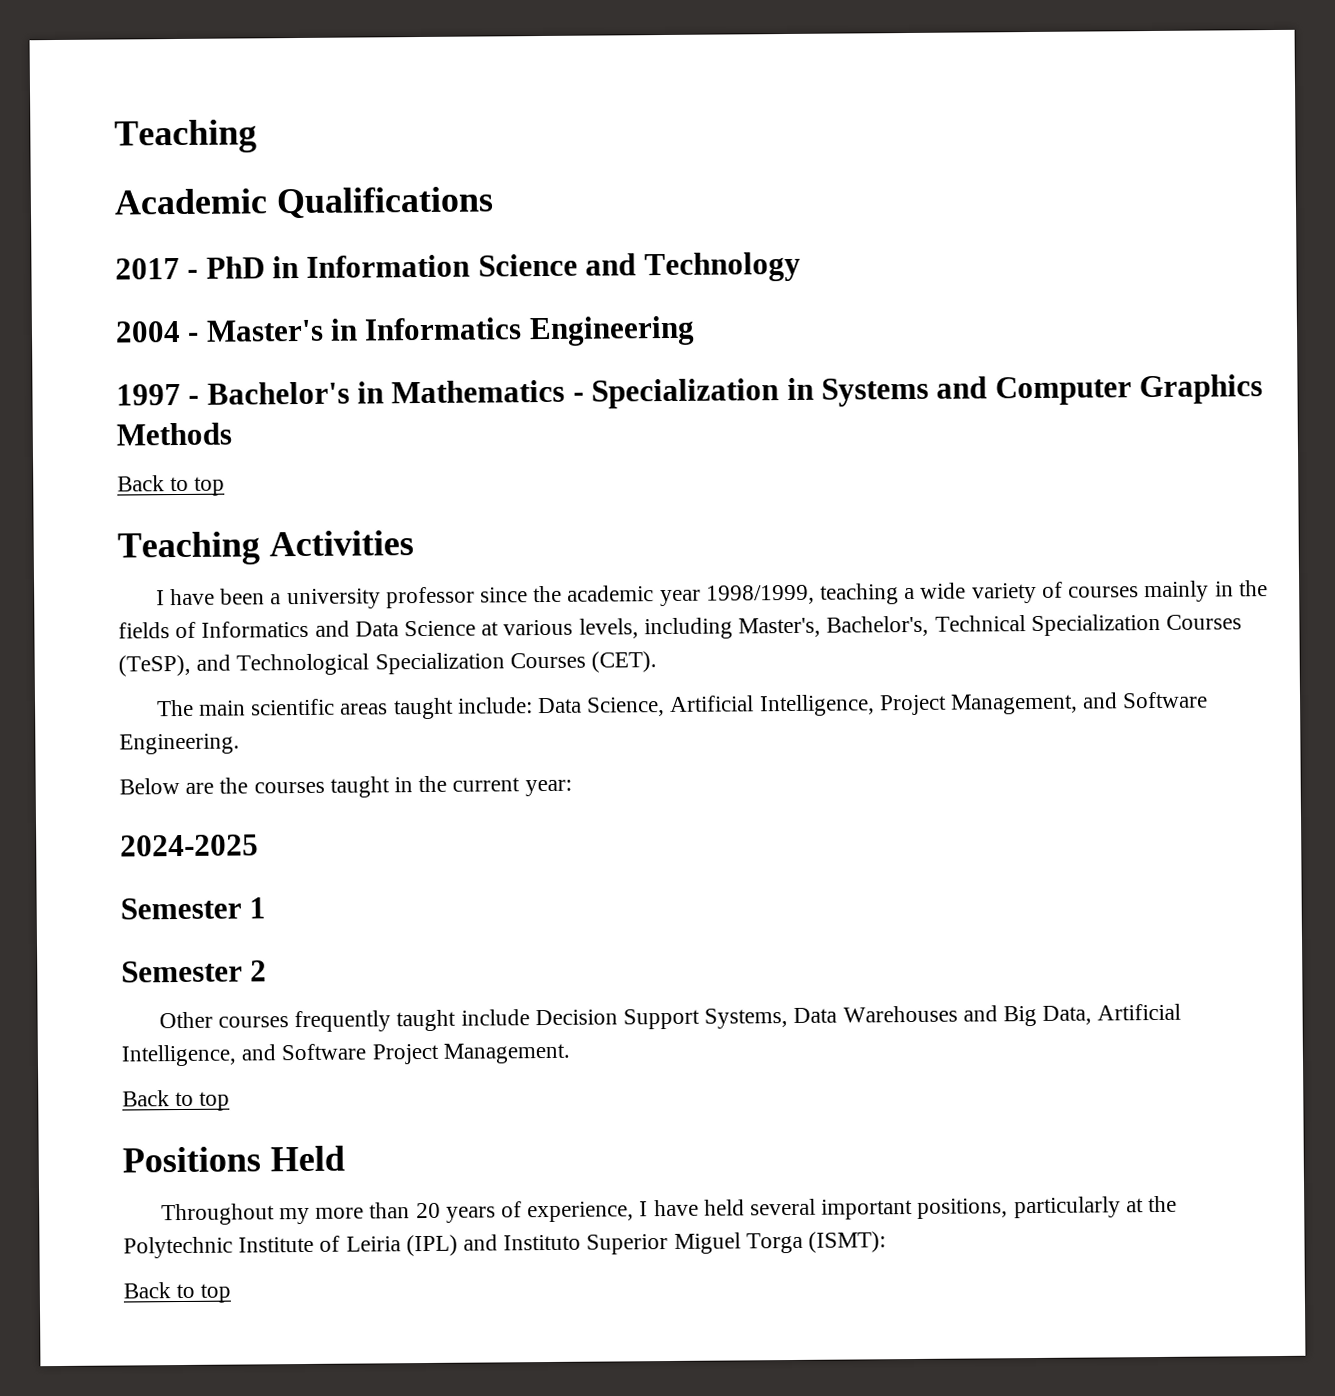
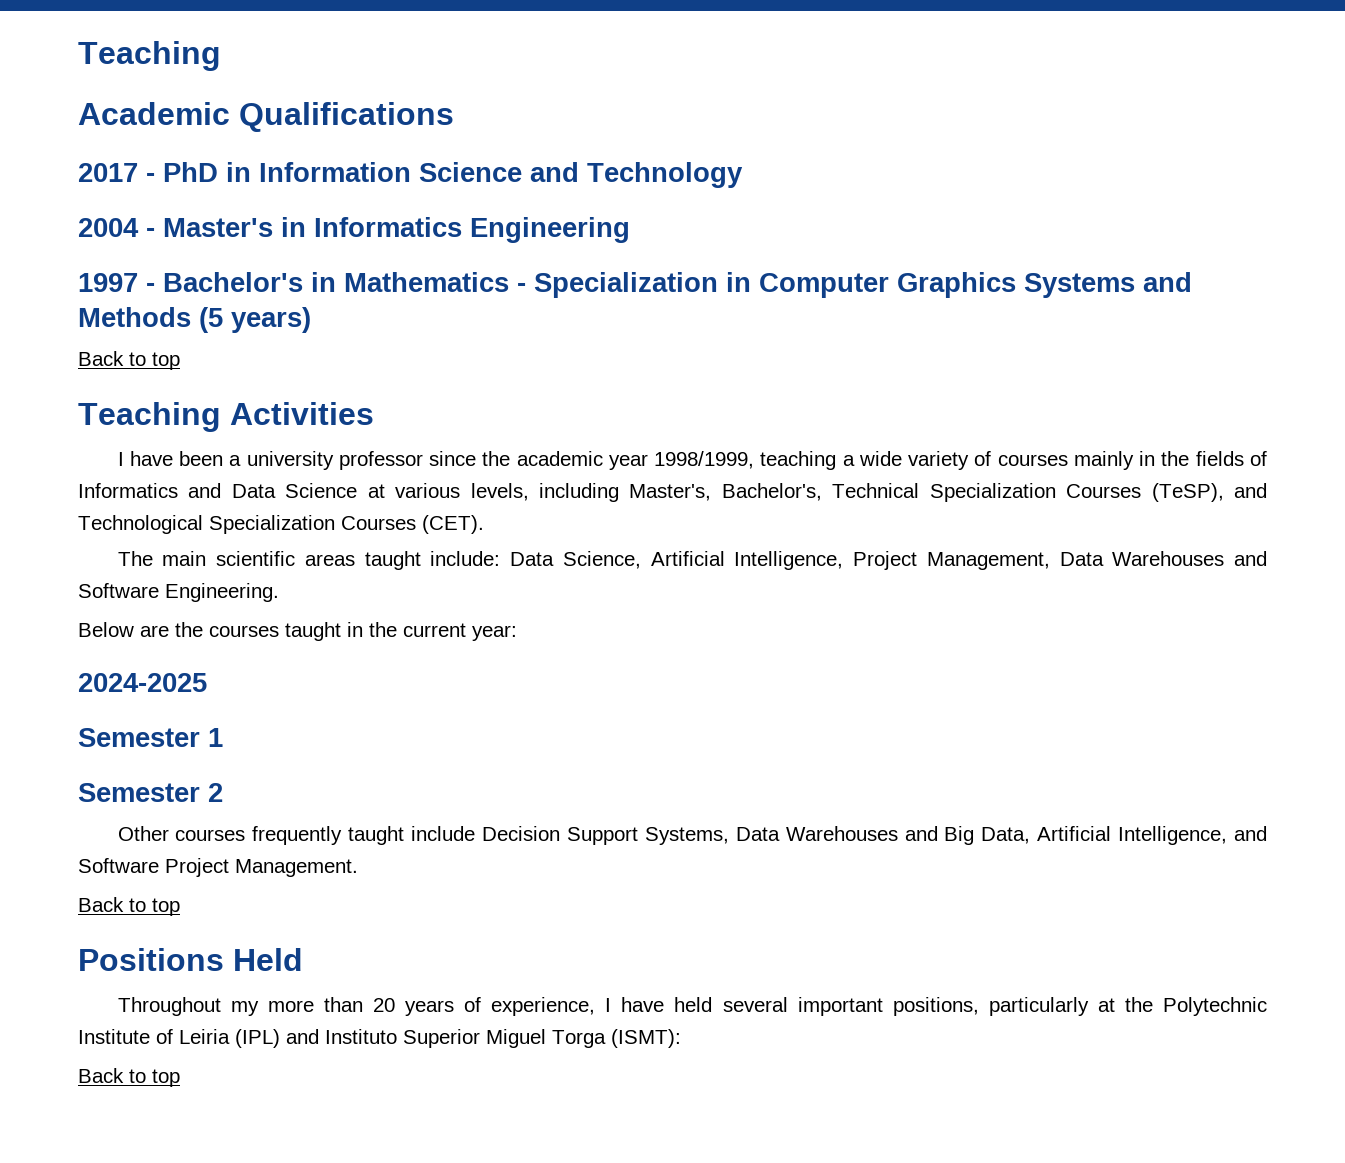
[820,374,1264,407] Systems and Computer Graphics -> [759,272,1192,298] Computer Graphics Systems and
(232, 434) none -> [199,307,311,333] (5 years)
(1079, 704) none -> [1059,551,1225,566] Data Warehouses

